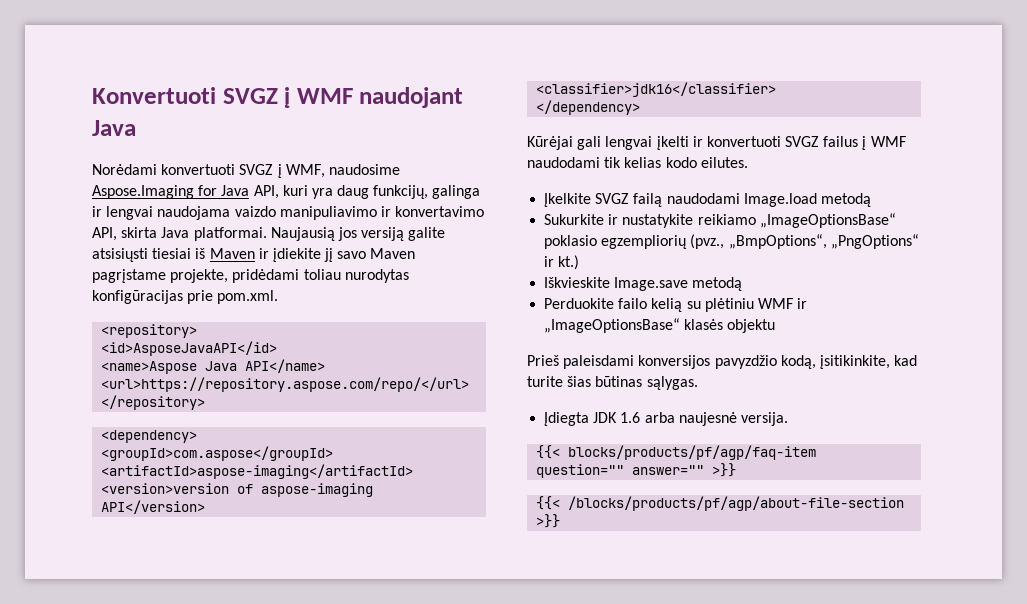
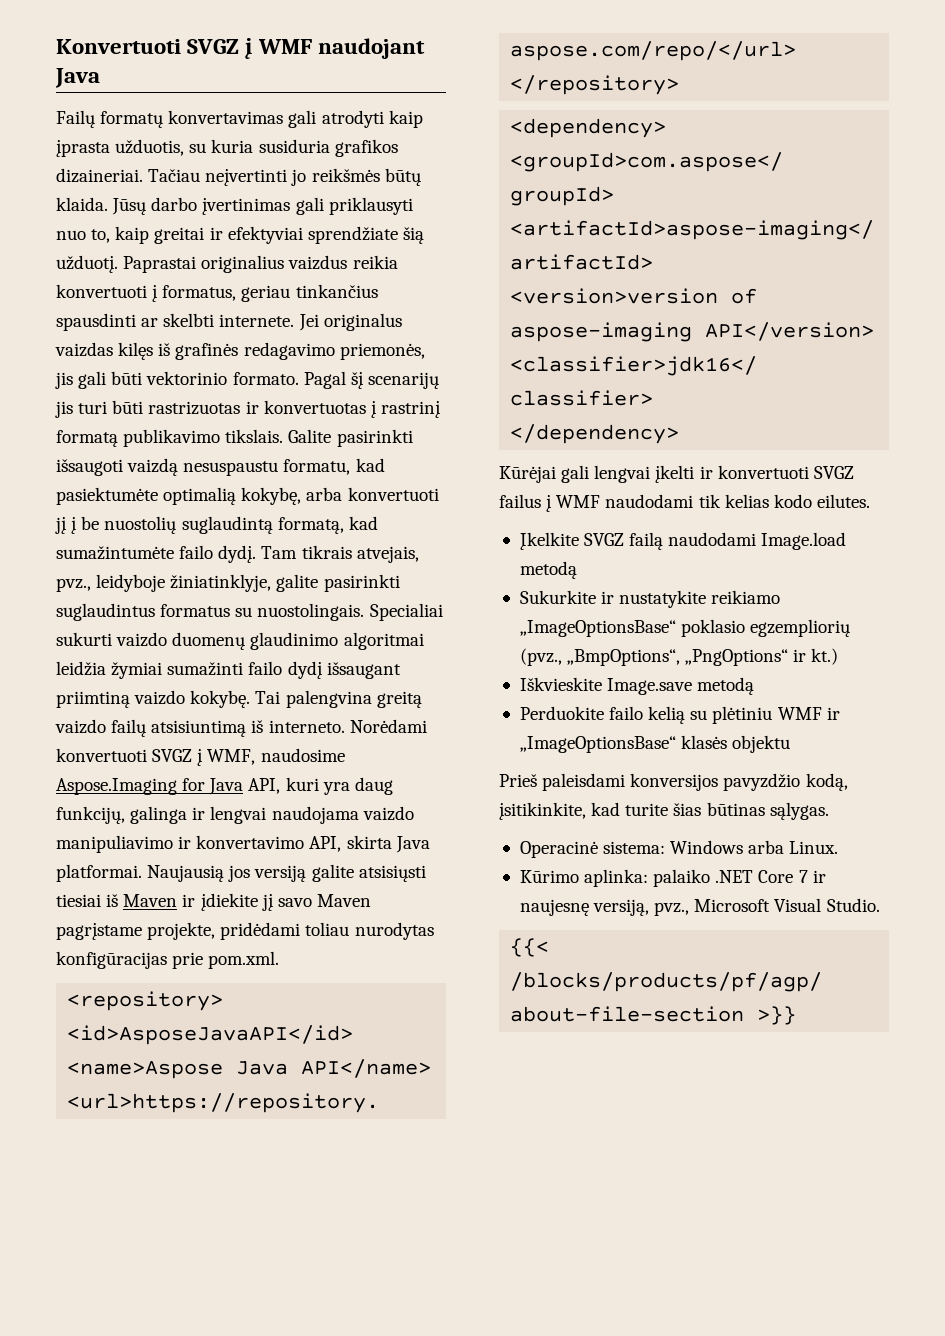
(136, 128) none -> [56,110,423,128] [56,139,398,157] [56,168,421,186] [56,197,413,215] [56,226,424,244] [56,255,398,273] [56,284,378,302] [56,313,402,331] [55,342,425,360] [55,371,439,389] [55,400,441,418] [56,429,413,447] [56,458,385,476] [56,487,439,505] [55,516,378,534] [56,545,419,563] [56,574,400,592] [56,603,443,621] [56,632,424,650] [56,661,401,679] [56,690,422,708] [55,719,345,737] Failų formatų konvertavimas gali atrodyti kaip įprasta užduotis, su kuria susiduria grafikos dizaineriai. Tačiau neįvertinti jo reikšmės būtų klaida. Jūsų darbo įvertinimas gali priklausyti nuo to, kaip greitai ir efektyviai sprendžiate šią užduotį. Paprastai originalius vaizdus reikia konvertuoti į formatus, geriau tinkančius spausdinti ar skelbti internete. Jei originalus vaizdas kilęs iš grafinės redagavimo priemonės, jis gali būti vektorinio formato. Pagal šį scenarijų jis turi būti rastrizuotas ir konvertuotas į rastrinį formatą publikavimo tikslais. Galite pasirinkti išsaugoti vaizdą nesuspaustu formatu, kad pasiektumėte optimalią kokybę, arba konvertuoti jį į be nuostolių suglaudintą formatą, kad sumažintumėte failo dydį. Tam tikrais atvejais, pvz., leidyboje žiniatinklyje, galite pasirinkti suglaudintus formatus su nuostolingais. Specialiai sukurti vaizdo duomenų glaudinimo algoritmai leidžia žymiai sumažinti failo dydį išsaugant priimtiną vaizdo kokybę. Tai palengvina greitą vaizdo failų atsisiuntimą iš interneto.
[544,412,788,426] [536,445,817,460] [536,463,737,478] Įdiegta JDK 1.6 arba naujesnė versija. // {{< blocks/products/pf/agp/faq-item question="" answer="" >}} -> [519,840,839,858] [519,869,826,887] [519,898,880,916] Operacinė sistema: Windows arba Linux. // Kūrimo aplinka: palaiko .NET Core 7 ir naujesnę versiją, pvz., Microsoft Visual Studio.

